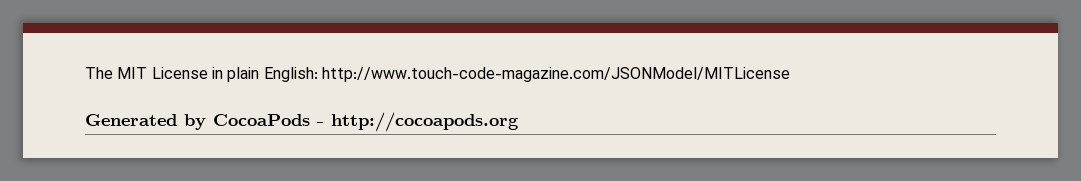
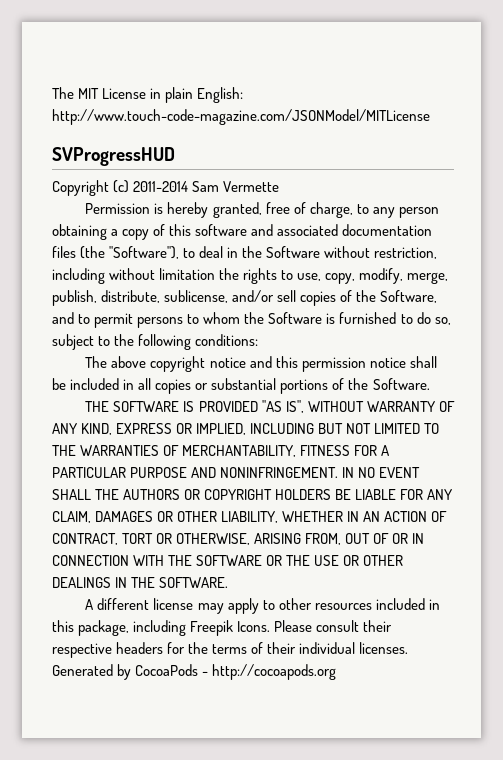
(790, 74) none -> [52,147,175,166] [52,180,280,196] [85,202,439,218] [52,224,433,240] [52,246,438,259] [52,268,449,284] [52,290,438,306] [52,312,451,328] [52,334,259,350] [85,356,437,372] [52,378,430,394] [85,400,455,413] [52,423,440,435] [52,445,390,457] [52,467,421,478] [52,489,453,500] [52,511,448,523] [52,533,425,545] [52,555,404,566] [52,577,229,588] [85,598,440,614] [52,620,393,636] [52,642,409,658] SVProgressHUD // Copyright (c) 2011-2014 Sam Vermette // Permission is hereby granted, free of charge, to any person obtaining a copy of this software and associated documentation files (the "Software"), to deal in the Software without restriction, including without limitation the rights to use, copy, modify, merge, publish, distribute, sublicense, and/or sell copies of the Software, and to permit persons to whom the Software is furnished to do so, subject to the following conditions: // The above copyright notice and this permission notice shall be included in all copies or substantial portions of the Software. // THE SOFTWARE IS PROVIDED "AS IS", WITHOUT WARRANTY OF ANY KIND, EXPRESS OR IMPLIED, INCLUDING BUT NOT LIMITED TO THE WARRANTIES OF MERCHANTABILITY, FITNESS FOR A PARTICULAR PURPOSE AND NONINFRINGEMENT. IN NO EVENT SHALL THE AUTHORS OR COPYRIGHT HOLDERS BE LIABLE FOR ANY CLAIM, DAMAGES OR OTHER LIABILITY, WHETHER IN AN ACTION OF CONTRACT, TORT OR OTHERWISE, ARISING FROM, OUT OF OR IN CONNECTION WITH THE SOFTWARE OR THE USE OR OTHER DEALINGS IN THE SOFTWARE. // A different license may apply to other resources included in this package, including Freepik Icons. Please consult their respective headers for the terms of their individual licenses.

